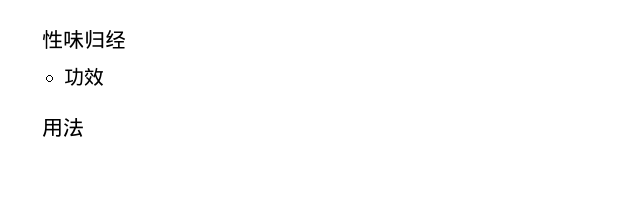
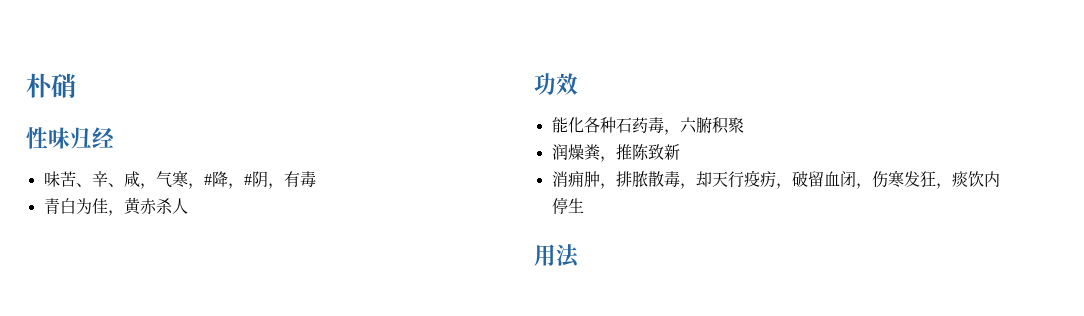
(42, 39) none -> [26,73,76,98] 朴硝 //
[64,67,104,86] 功效 -> [43,170,316,189] [43,197,188,216] [534,73,578,95] [551,117,744,135] [551,144,680,162] [551,170,1000,189] [551,197,584,214] 味苦、辛、咸，气寒，#降，#阴，有毒 // 青白为佳，黄赤杀人 // 功效 // 能化各种石药毒，六腑积聚 // 润燥粪，推陈致新 // 消痈肿，排脓散毒，却天行疫疠，破留血闭，伤寒发狂，痰饮内停生

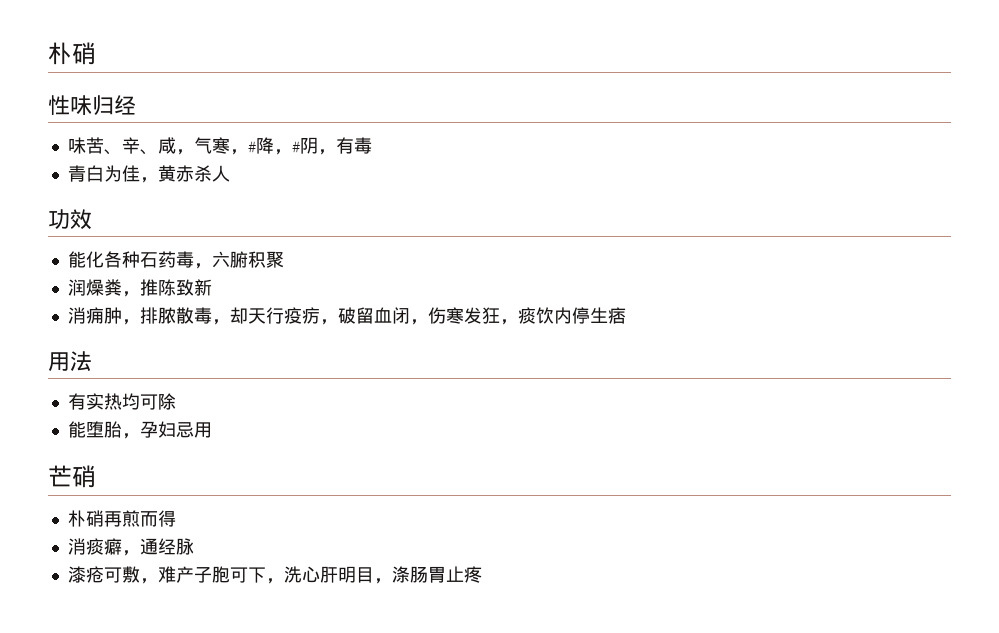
(584, 205) none -> [607,307,626,324] 痞
(580, 256) none -> [67,393,176,410] [67,421,212,439] [48,465,96,488] [67,510,176,527] [67,538,194,556] [67,566,482,584] // 有实热均可除 // 能堕胎，孕妇忌用 // 芒硝 // 朴硝再煎而得 // 消痰癖，通经脉 // 漆疮可敷，难产子胞可下，洗心肝明目，涤肠胃止疼

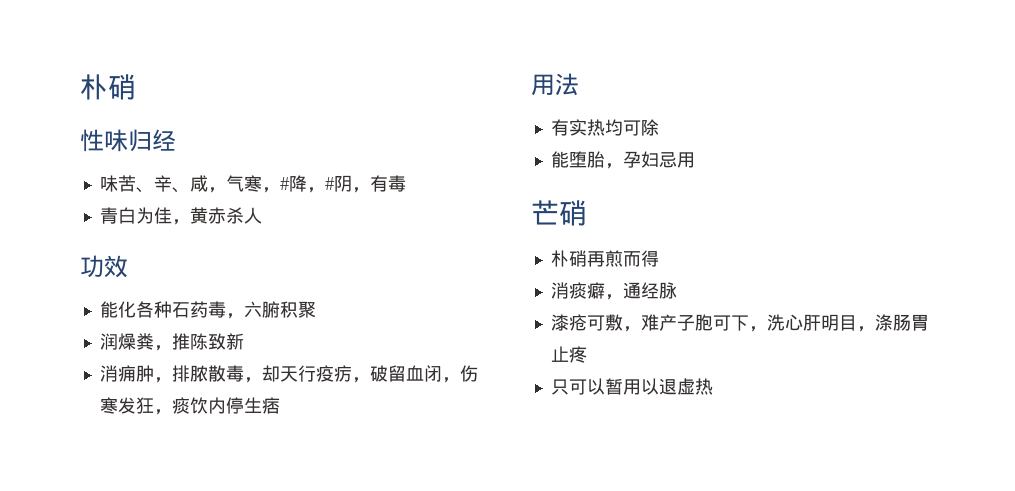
(482, 574) none -> [550,378,713,395] // 只可以暂用以退虚热

